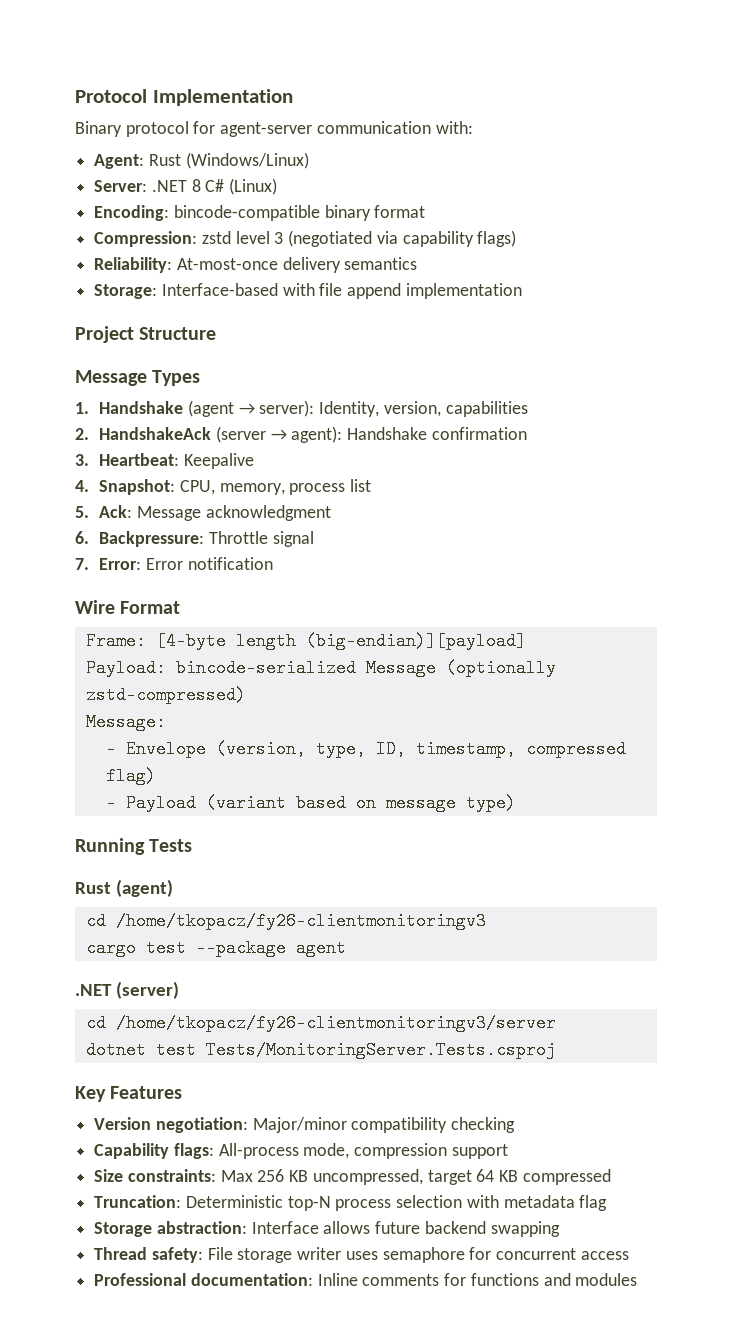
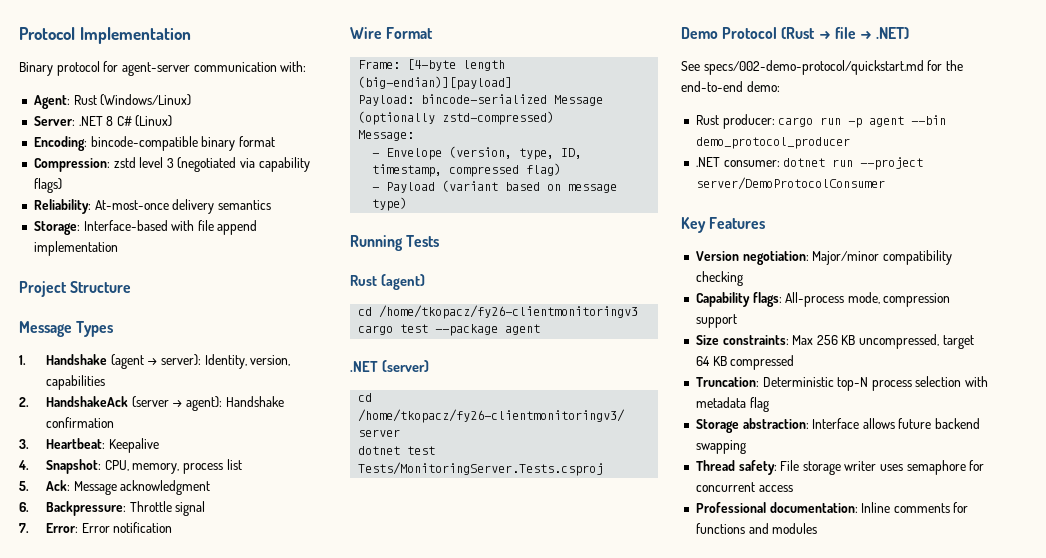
(556, 1050) none -> [681,27,910,39] [681,60,963,75] [681,81,780,92] [695,114,947,129] [695,137,850,149] [695,157,924,170] [695,177,885,190] // Demo Protocol (Rust → file → .NET) // See specs/002-demo-protocol/quickstart.md for the end-to-end demo: // Rust producer: cargo run -p agent --bin demo_protocol_producer // .NET consumer: dotnet run --project server/DemoProtocolConsumer

